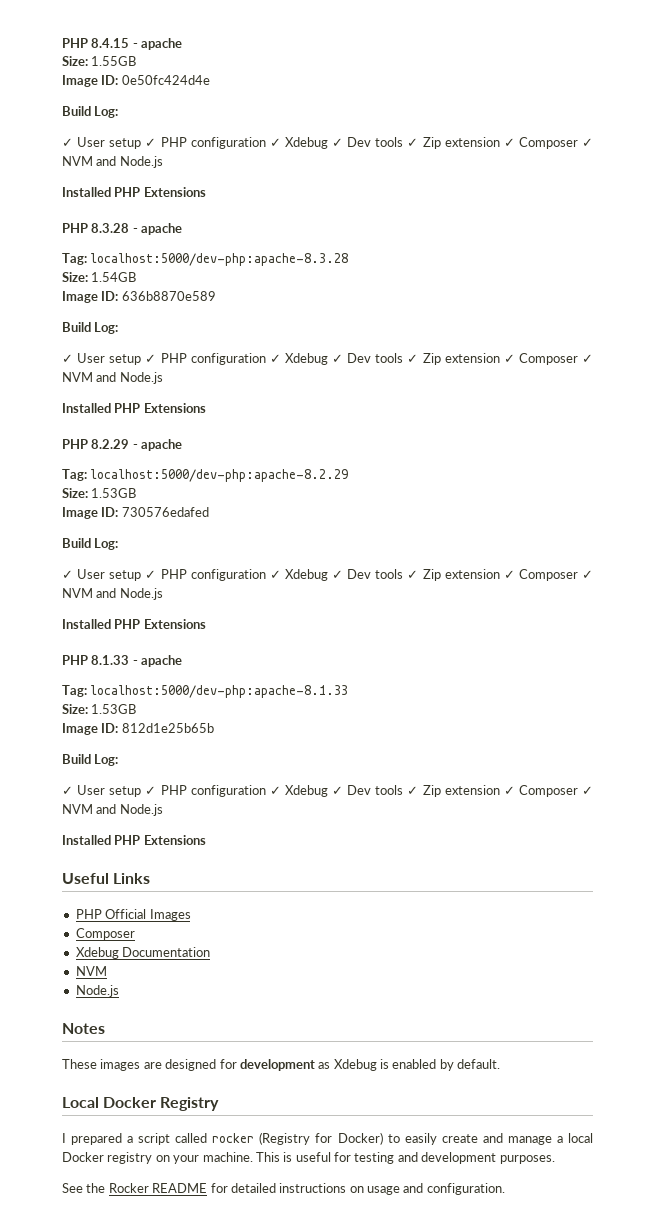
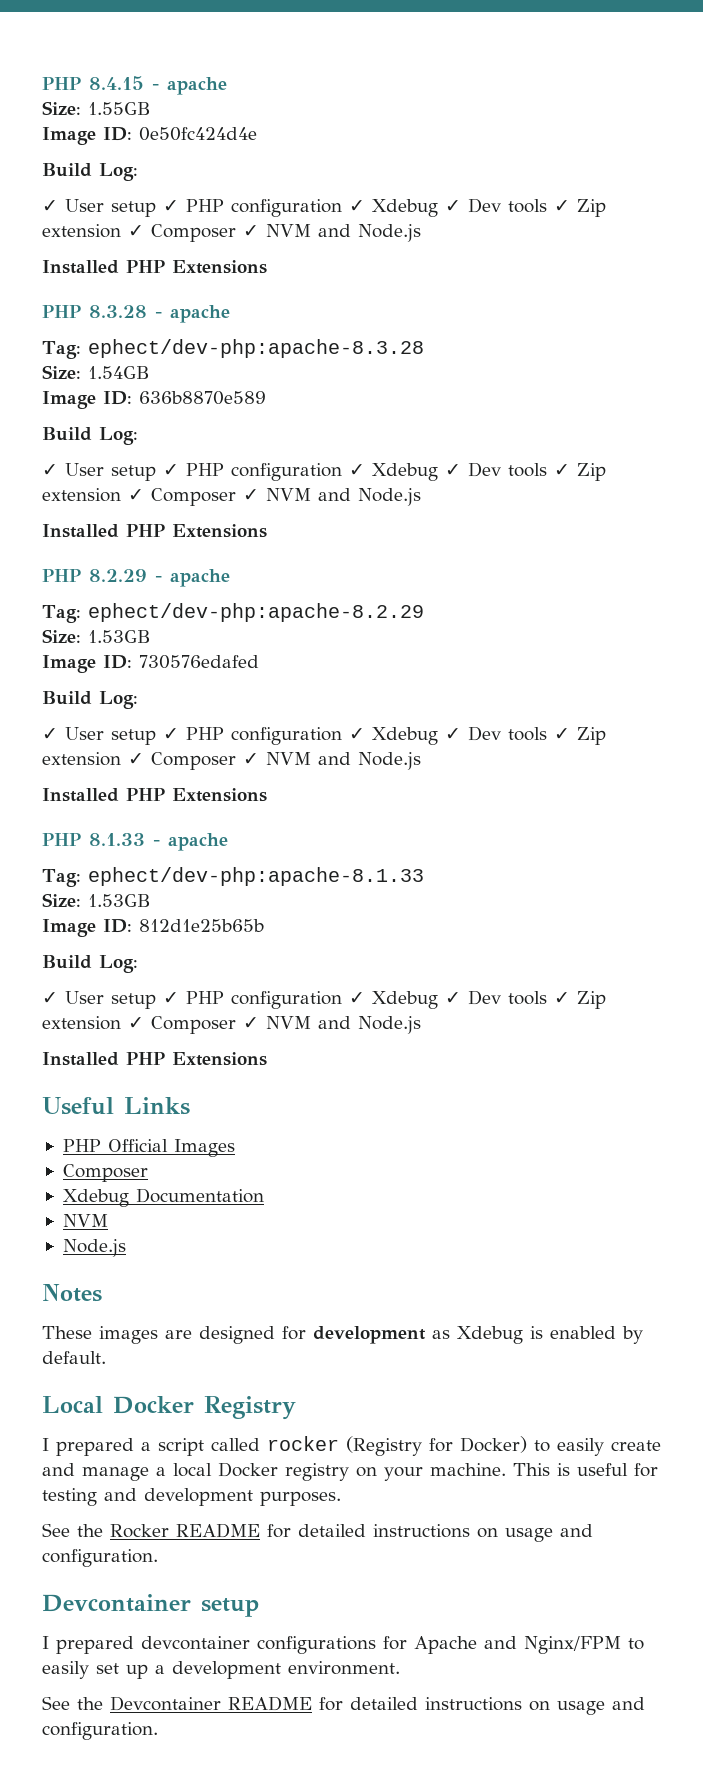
[90,253,349,266] localhost:5000/dev-php:apache-8.3.28 -> [87,339,424,358] ephect/dev-php:apache-8.3.28
[90,469,349,482] localhost:5000/dev-php:apache-8.2.29 -> [87,603,424,622] ephect/dev-php:apache-8.2.29
[90,685,349,698] localhost:5000/dev-php:apache-8.1.33 -> [87,867,424,886] ephect/dev-php:apache-8.1.33
(505, 1189) none -> [42,1594,259,1617] [42,1636,644,1654] [42,1661,400,1679] [42,1696,645,1715] [42,1722,158,1740] // Devcontainer setup // I prepared devcontainer configurations for Apache and Nginx/FPM to easily set up a development environment. // See the Devcontainer README for detailed instructions on usage and configuration.

